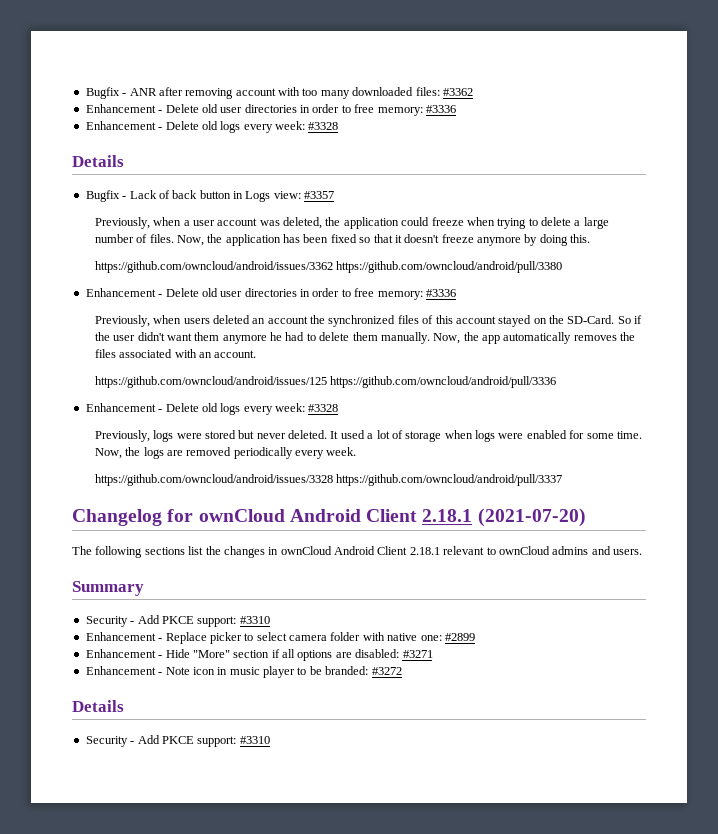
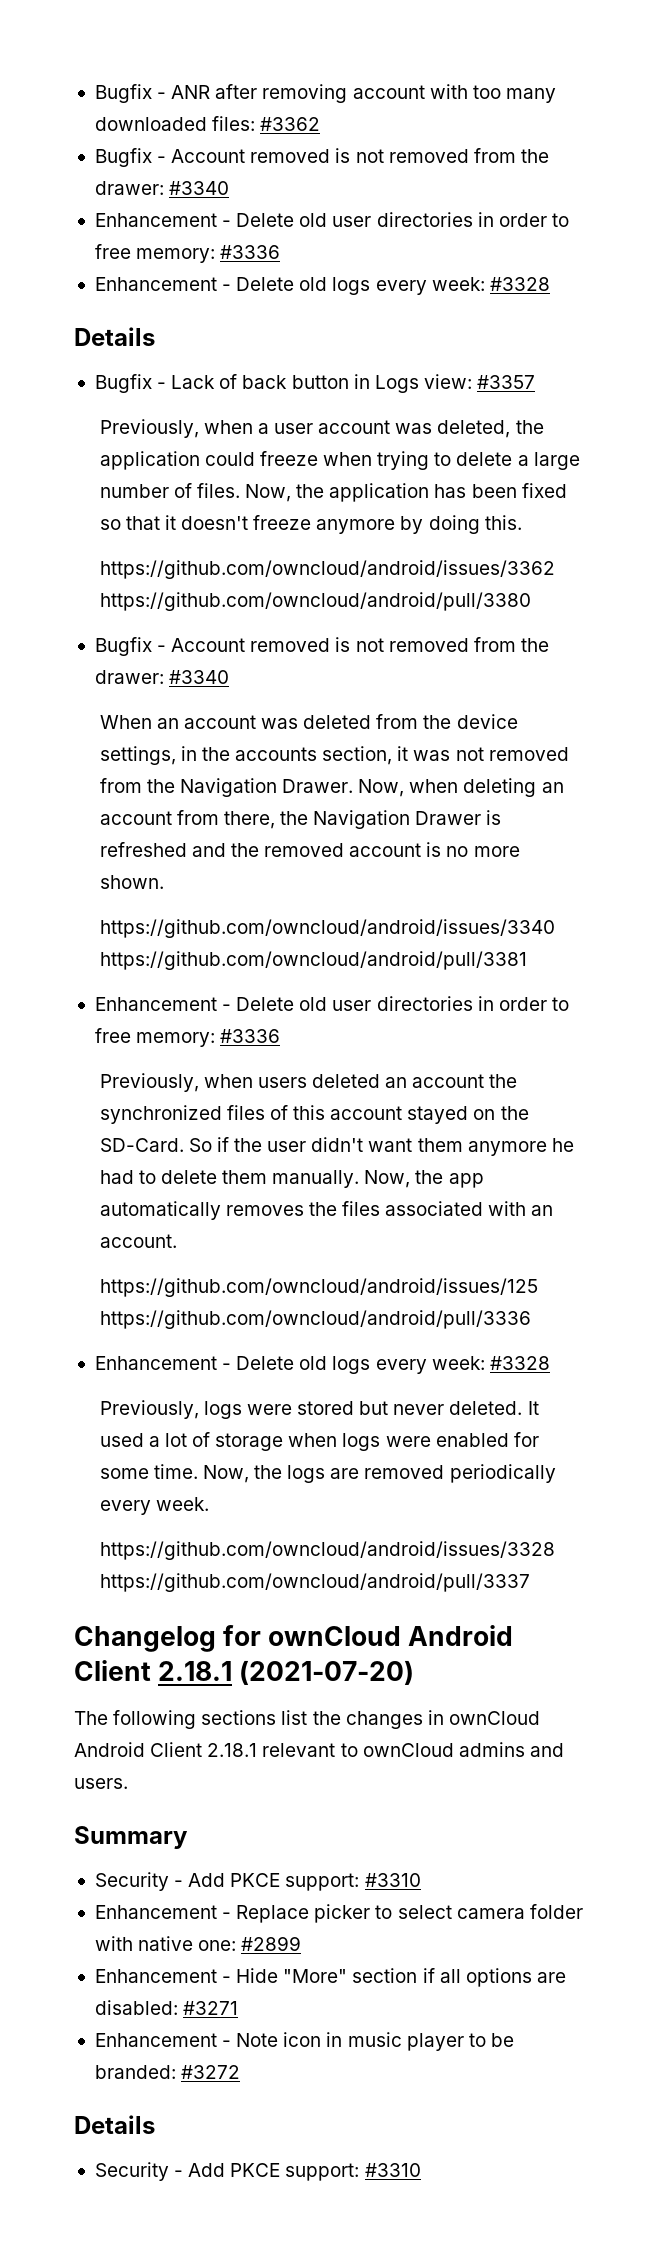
(473, 92) none -> [94,148,549,167] [94,181,230,195] // Bugfix - Account removed is not removed from the drawer: #3340
(563, 267) none -> [94,637,549,656] [94,670,230,684] [99,714,518,729] [99,746,569,765] [99,778,564,797] [99,810,502,829] [99,842,520,857] [99,875,164,889] [99,919,555,938] [99,951,527,970] // Bugfix - Account removed is not removed from the drawer: #3340 // When an account was deleted from the device settings, in the accounts section, it was not removed from the Navigation Drawer. Now, when deleting an account from there, the Navigation Drawer is refreshed and the removed account is no more shown. // https://github.com/owncloud/android/issues/3340 https://github.com/owncloud/android/pull/3381

